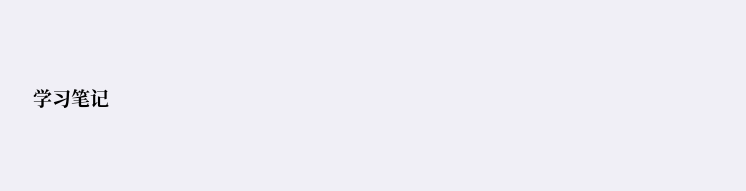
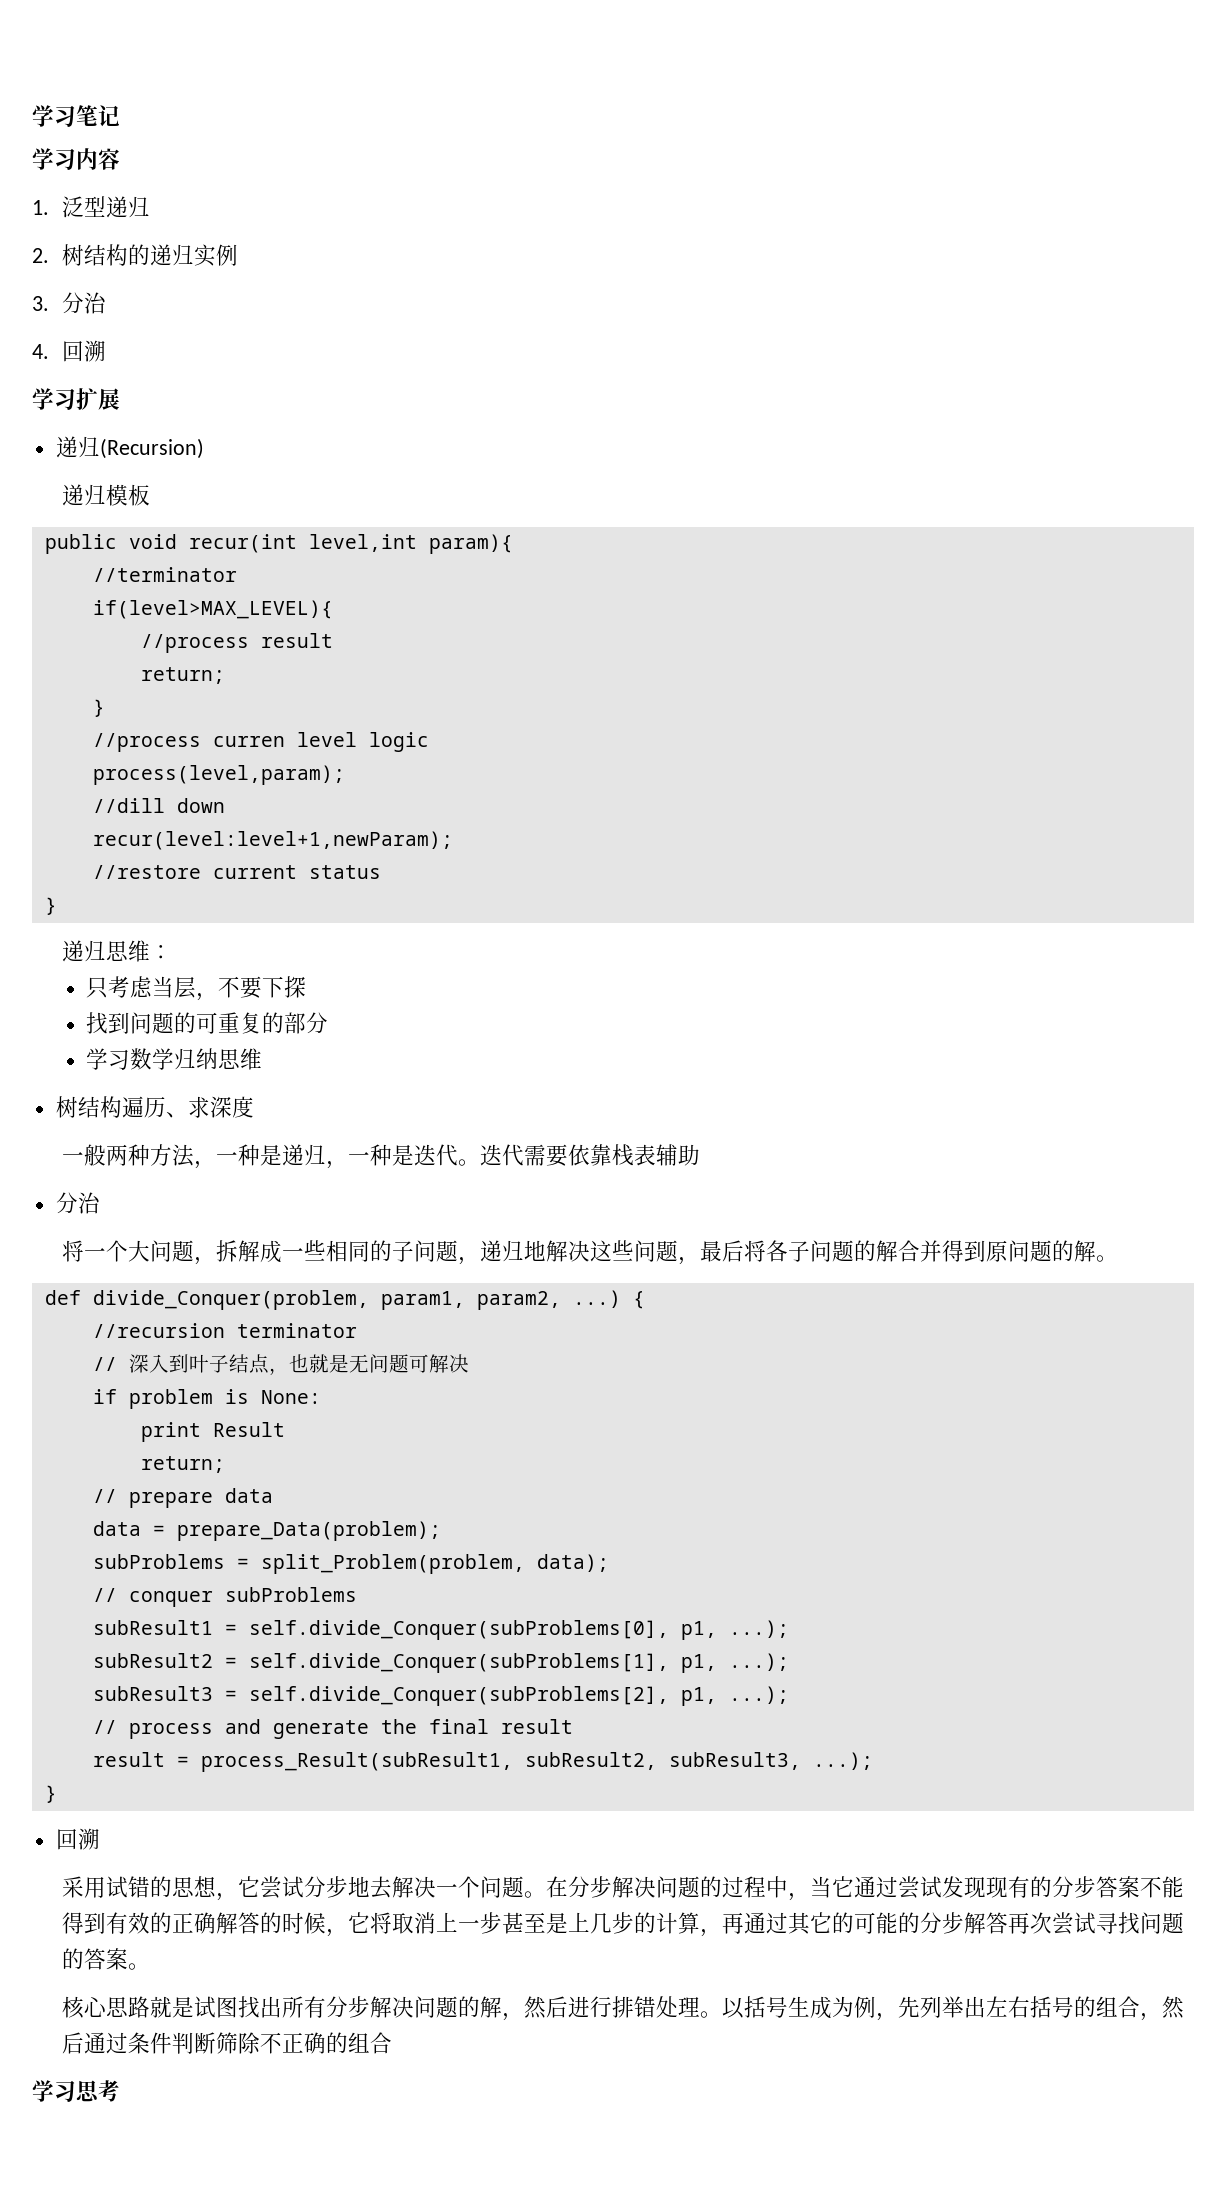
(109, 98) none -> [32,148,120,170] [32,196,151,218] [32,244,239,267] [32,292,107,314] [32,340,107,362] [32,388,120,410] [55,436,204,459] [62,484,151,506] [44,534,513,554] [92,567,237,582] [92,600,333,619] [140,633,333,653] [140,667,225,684] [92,699,105,717] [92,732,429,752] [92,765,345,785] [92,798,225,813] [92,831,453,850] [92,865,381,879] [44,897,57,915] [62,940,173,962] [85,976,306,1001] [85,1012,328,1034] [85,1048,262,1070] [55,1096,254,1118] [62,1144,701,1169] [55,1192,100,1214] [62,1240,1119,1265] [44,1290,645,1310] [92,1323,357,1338] [92,1354,469,1375] [92,1389,321,1409] [140,1422,285,1442] [140,1456,225,1473] [92,1488,273,1508] [92,1521,441,1541] [92,1554,609,1574] [92,1587,357,1607] [92,1620,789,1640] [92,1653,789,1673] [92,1686,789,1706] [92,1719,573,1739] [92,1752,873,1772] [44,1785,57,1803] [55,1828,100,1850] [62,1876,1185,1901] [62,1912,1185,1937] [62,1948,151,1970] [62,1996,1185,2021] [62,2032,393,2054] [32,2080,120,2102] // 学习内容 // 1.泛型递归 // 2.树结构的递归实例 // 3.分治 // 4.回溯 // 学习扩展 // 递归(Recursion) // 递归模板 // public void recur(int level,int param){ // //terminator // if(level>MAX_LEVEL){ // //process result // return; // } // //process curren level logic // process(level,param); // //dill down // recur(level:level+1,newParam); // //restore current status // } // 递归思维： // 只考虑当层，不要下探 // 找到问题的可重复的部分 // 学习数学归纳思维 // 树结构遍历、求深度 // 一般两种方法，一种是递归，一种是迭代。迭代需要依靠栈表辅助 // 分治 // 将一个大问题，拆解成一些相同的子问题，递归地解决这些问题，最后将各子问题的解合并得到原问题的解。 // def divide_Conquer(problem, param1, param2, ...) { // //recursion terminator // // 深入到叶子结点，也就是无问题可解决 // if problem is None: // print Result // return; // // prepare data // data = prepare_Data(problem); // subProblems = split_Problem(problem, data); // // conquer subProblems // subResult1 = self.divide_Conquer(subProblems[0], p1, ...); // subResult2 = self.divide_Conquer(subProblems[1], p1, ...); // subResult3 = self.divide_Conquer(subProblems[2], p1, ...); // // process and generate the final result // result = process_Result(subResult1, subResult2, subResult3, ...); // } // 回溯 // 采用试错的思想，它尝试分步地去解决一个问题。在分步解决问题的过程中，当它通过尝试发现现有的分步答案不能得到有效的正确解答的时候，它将取消上一步甚至是上几步的计算，再通过其它的可能的分步解答再次尝试寻找问题的答案。 // 核心思路就是试图找出所有分步解决问题的解，然后进行排错处理。以括号生成为例，先列举出左右括号的组合，然后通过条件判断筛除不正确的组合 // 学习思考

